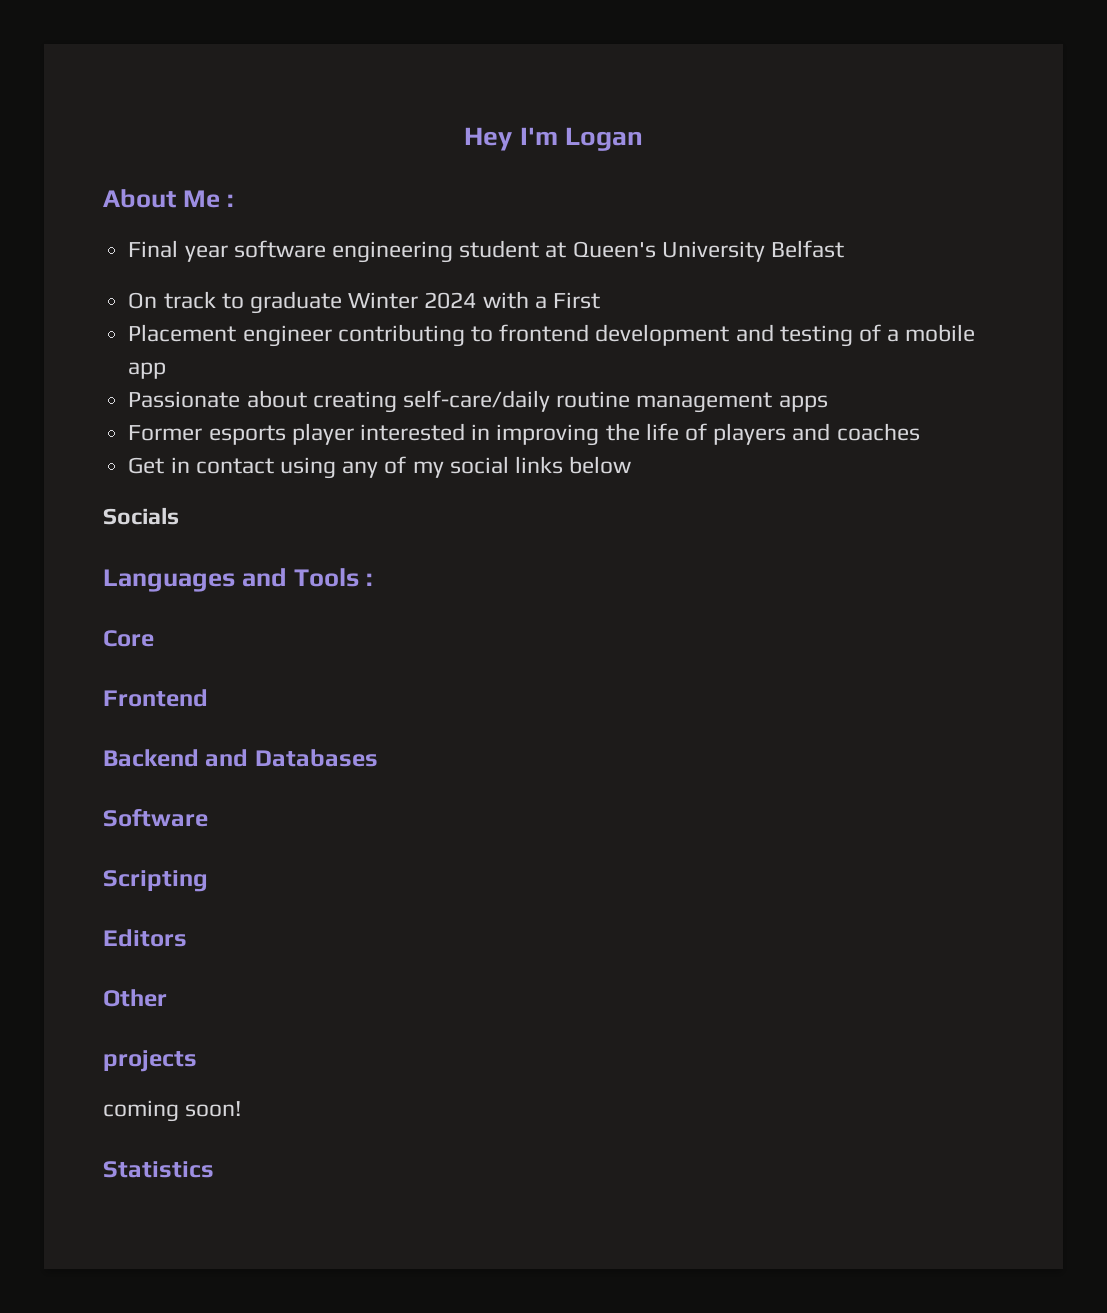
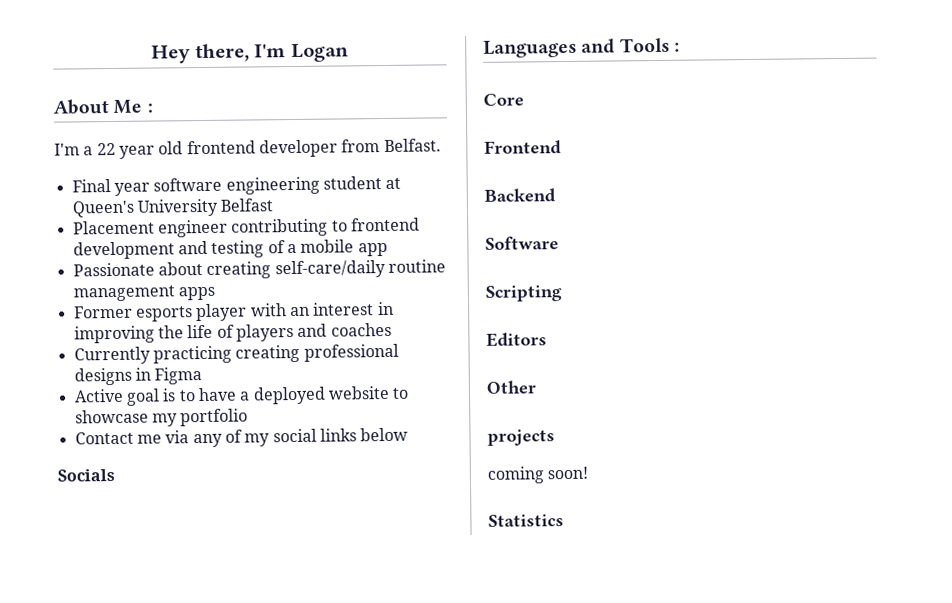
(513, 139) none -> [194,43,250,63] there,
(234, 200) none -> [54,138,441,159] // I'm a 22 year old frontend developer from Belfast.
[128,291,600,314] // On track to graduate Winter 2024 with a First -> (274, 205) none
[359,423,465,441] interested -> [250,302,375,317] with an interest
[128,457,336,479] Get in contact using -> [73,343,399,365] [73,367,203,386] [73,385,410,406] [74,408,249,427] [74,430,190,445] Currently practicing creating professional designs in Figma // Active goal is to have a deployed website to showcase my portfolio // Contact me via
[205,749,378,767] and Databases -> (556, 195) none

